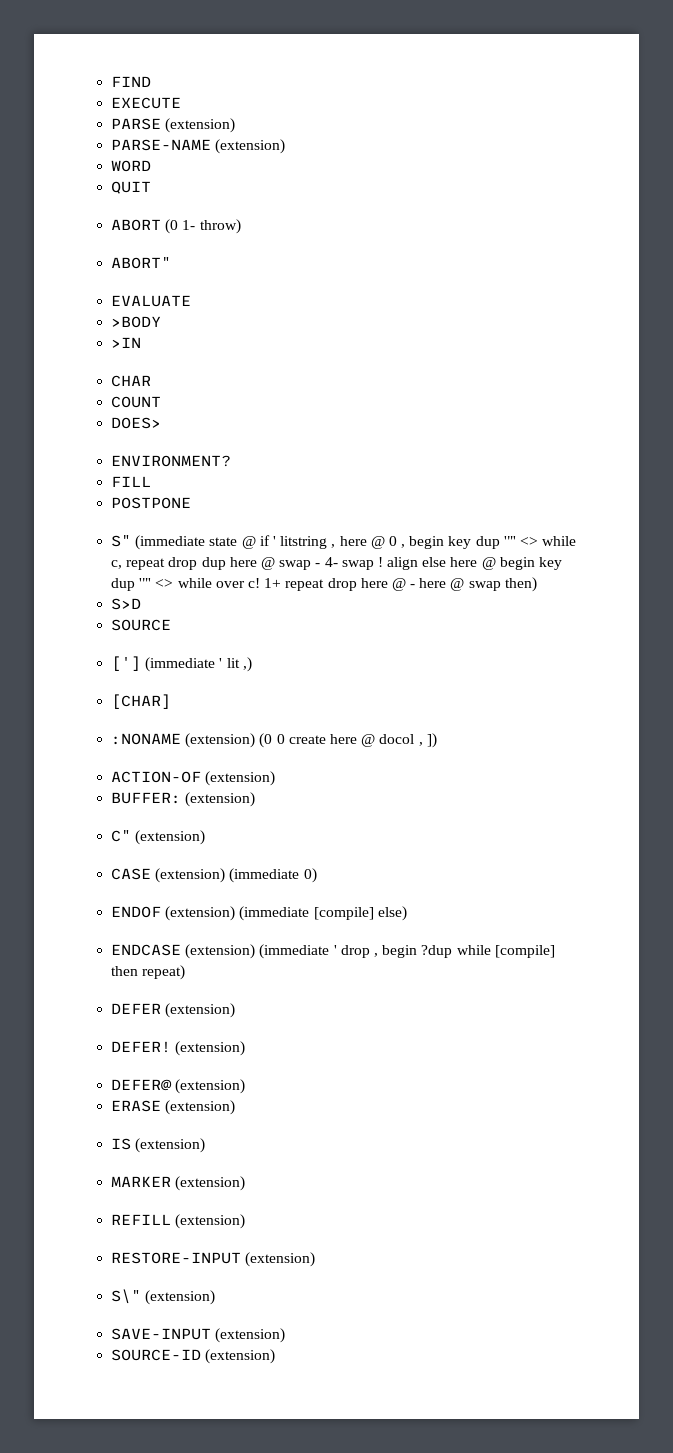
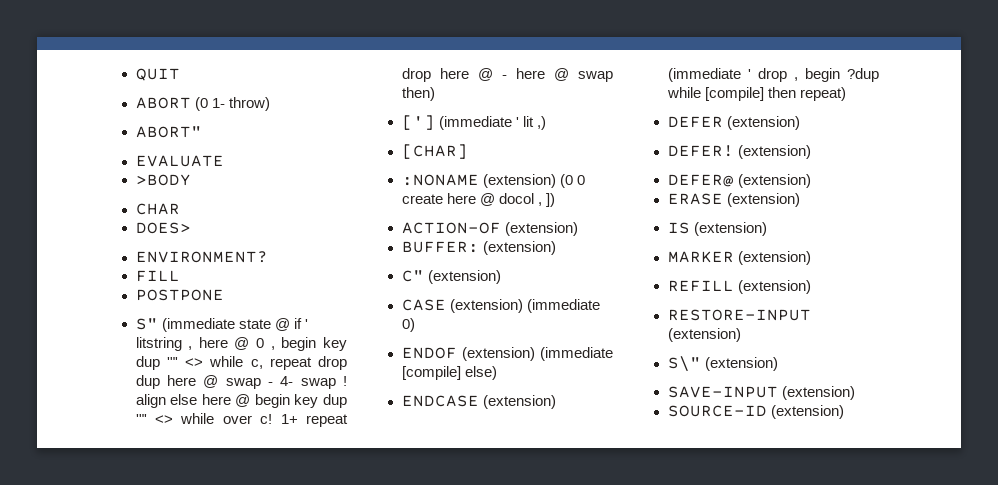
[111,76,152,87] [111,97,182,109] [111,118,236,133] [111,139,286,154] [111,160,152,172] FIND // EXECUTE // PARSE (extension) // PARSE-NAME (extension) // WORD // -> (135, 74) none
[111,337,142,348] // >IN -> (191, 180) none
[111,396,162,408] // COUNT -> (180, 209) none
[111,598,142,610] [111,619,172,631] // S>D // SOURCE -> (435, 94) none

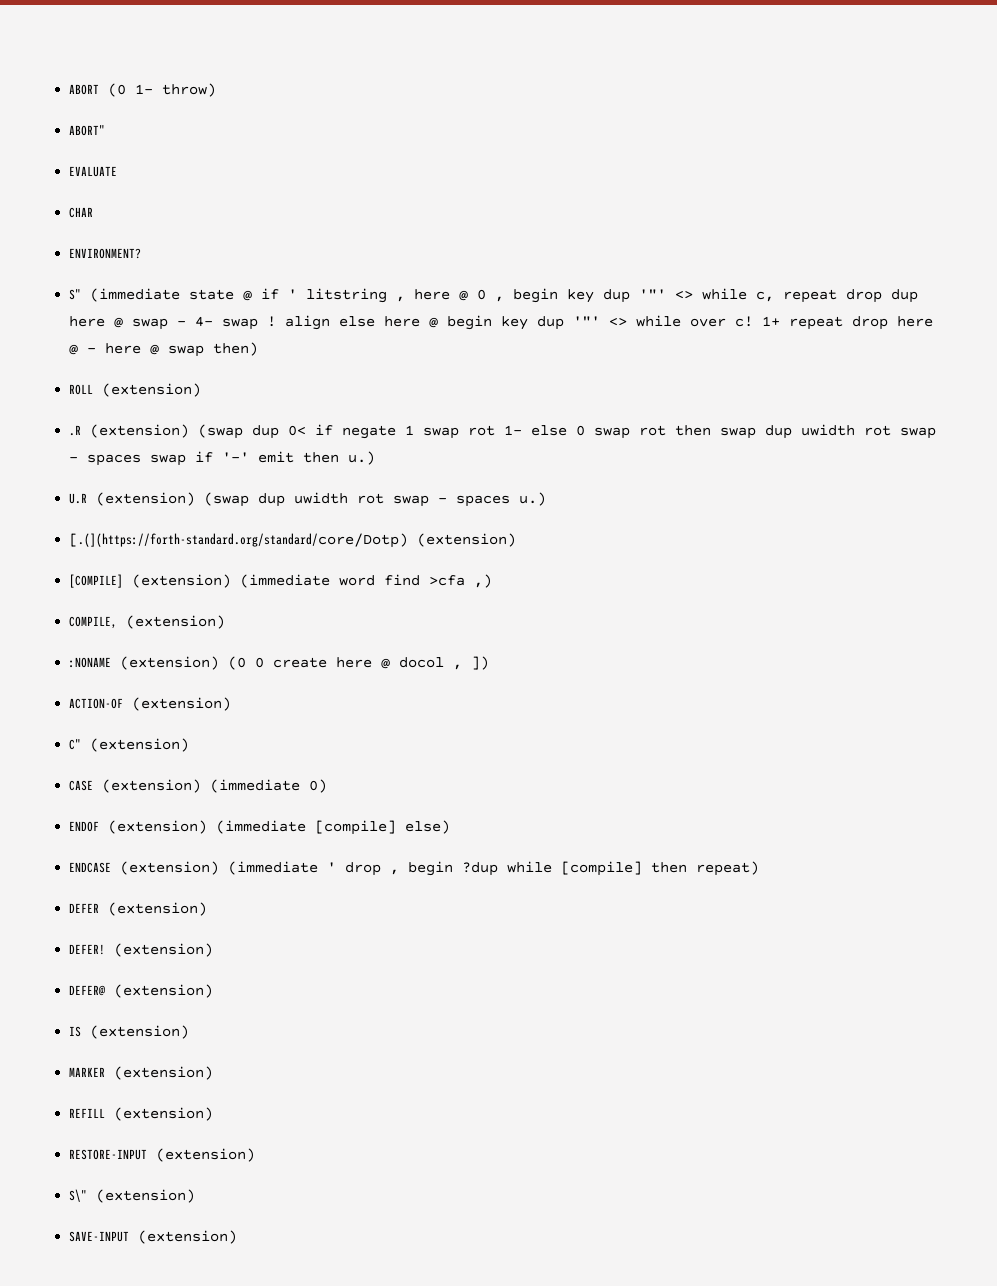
[135,68,180,81] QUIT // -> (69, 89) none
[135,174,191,186] // >BODY -> (118, 171) none
[135,222,191,234] // DOES> -> (94, 212) none
[135,270,180,282] [135,289,224,301] // FILL // POSTPONE -> (142, 253) none
[401,115,534,130] ['] (immediate ' lit -> [69,383,202,397] [69,424,937,439] [69,451,376,466] [69,492,547,507] [69,533,517,548] [69,574,466,588] ROLL (extension) // .R (extension) (swap dup 0< if negate 1 swap rot 1- else 0 swap rot then swap dup uwidth rot swap - spaces swap if '-' emit then u.) // U.R (extension) (swap dup uwidth rot swap - spaces u.) // [.(](https://forth-standard.org/standard/core/Dotp) (extension) // [COMPILE] (extension) (immediate word find >cfa
[401,144,468,159] [CHAR] -> [69,615,226,629] COMPILE, (extension)
[401,241,556,255] // BUFFER: (extension) -> (232, 704) none
[667,193,800,207] // ERASE (extension) -> (214, 991) none
[667,405,844,419] // SOURCE-ID (extension) -> (238, 1237) none

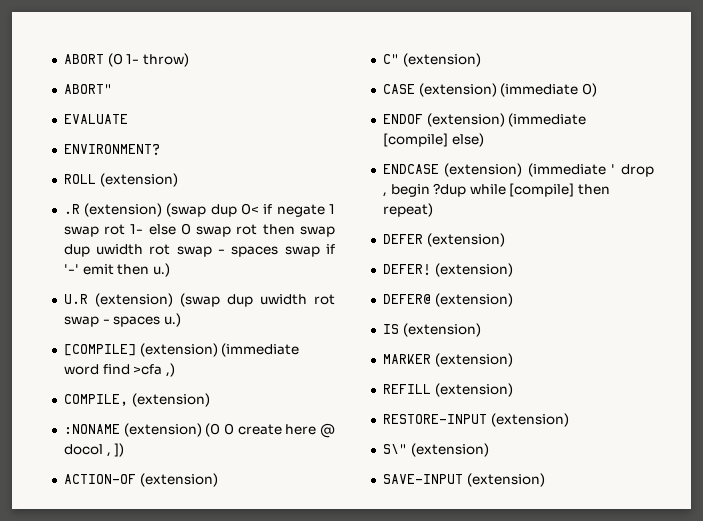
[69,207,94,218] // CHAR -> (128, 119) none
[69,288,919,303] [69,315,934,330] [69,342,259,357] // S" (immediate state @ if ' litstring , here @ 0 , begin key dup '"' <> while c, repeat drop dup here @ swap - 4- swap ! align else here @ begin key dup '"' <> while over c! 1+ repeat drop here @ - here @ swap then) -> (160, 149) none
[69,533,517,548] // [.(](https://forth-standard.org/standard/core/Dotp) (extension) -> (181, 320) none

